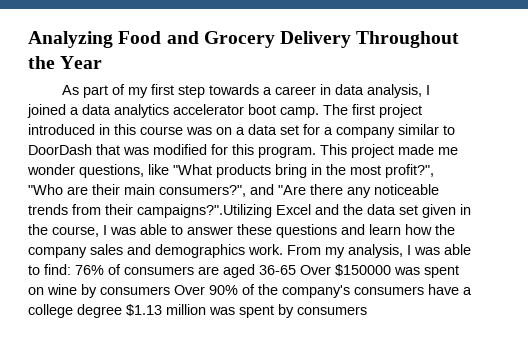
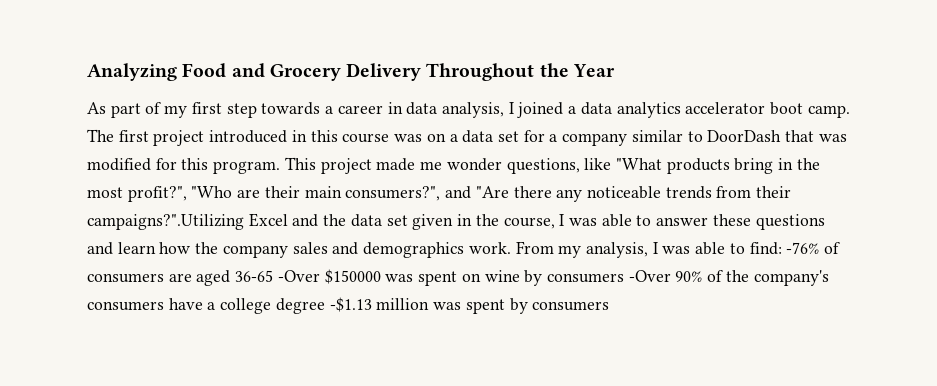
[75,265,104,275] 76% -> [786,242,820,254] -76%
[300,265,331,275] Over -> [277,270,320,282] -Over
[174,285,205,295] Over -> [628,270,671,282] -Over
[126,304,162,316] $1.13 -> [329,297,372,312] -$1.13

